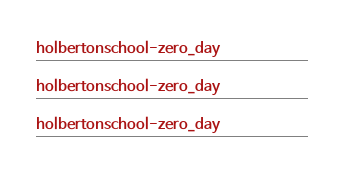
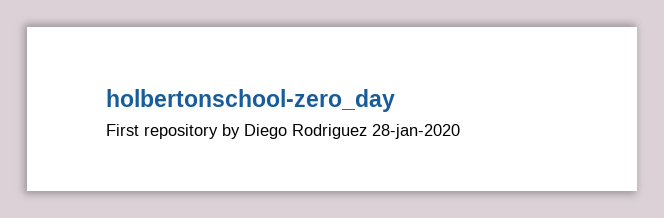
[36,40,221,58] [36,78,221,96] [36,116,221,134] holbertonschool-zero_day // holbertonschool-zero_day // holbertonschool-zero_day -> [106,89,395,112] [106,124,460,139] holbertonschool-zero_day // First repository by Diego Rodriguez 28-jan-2020

